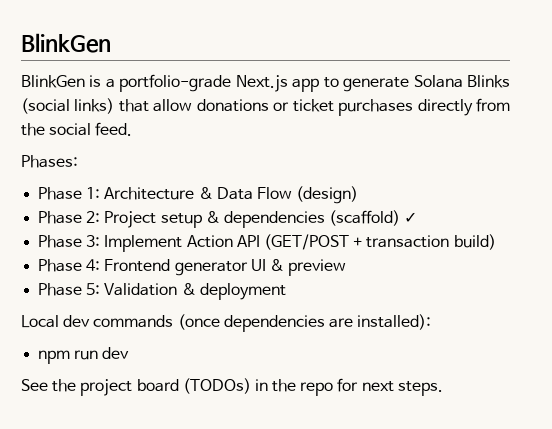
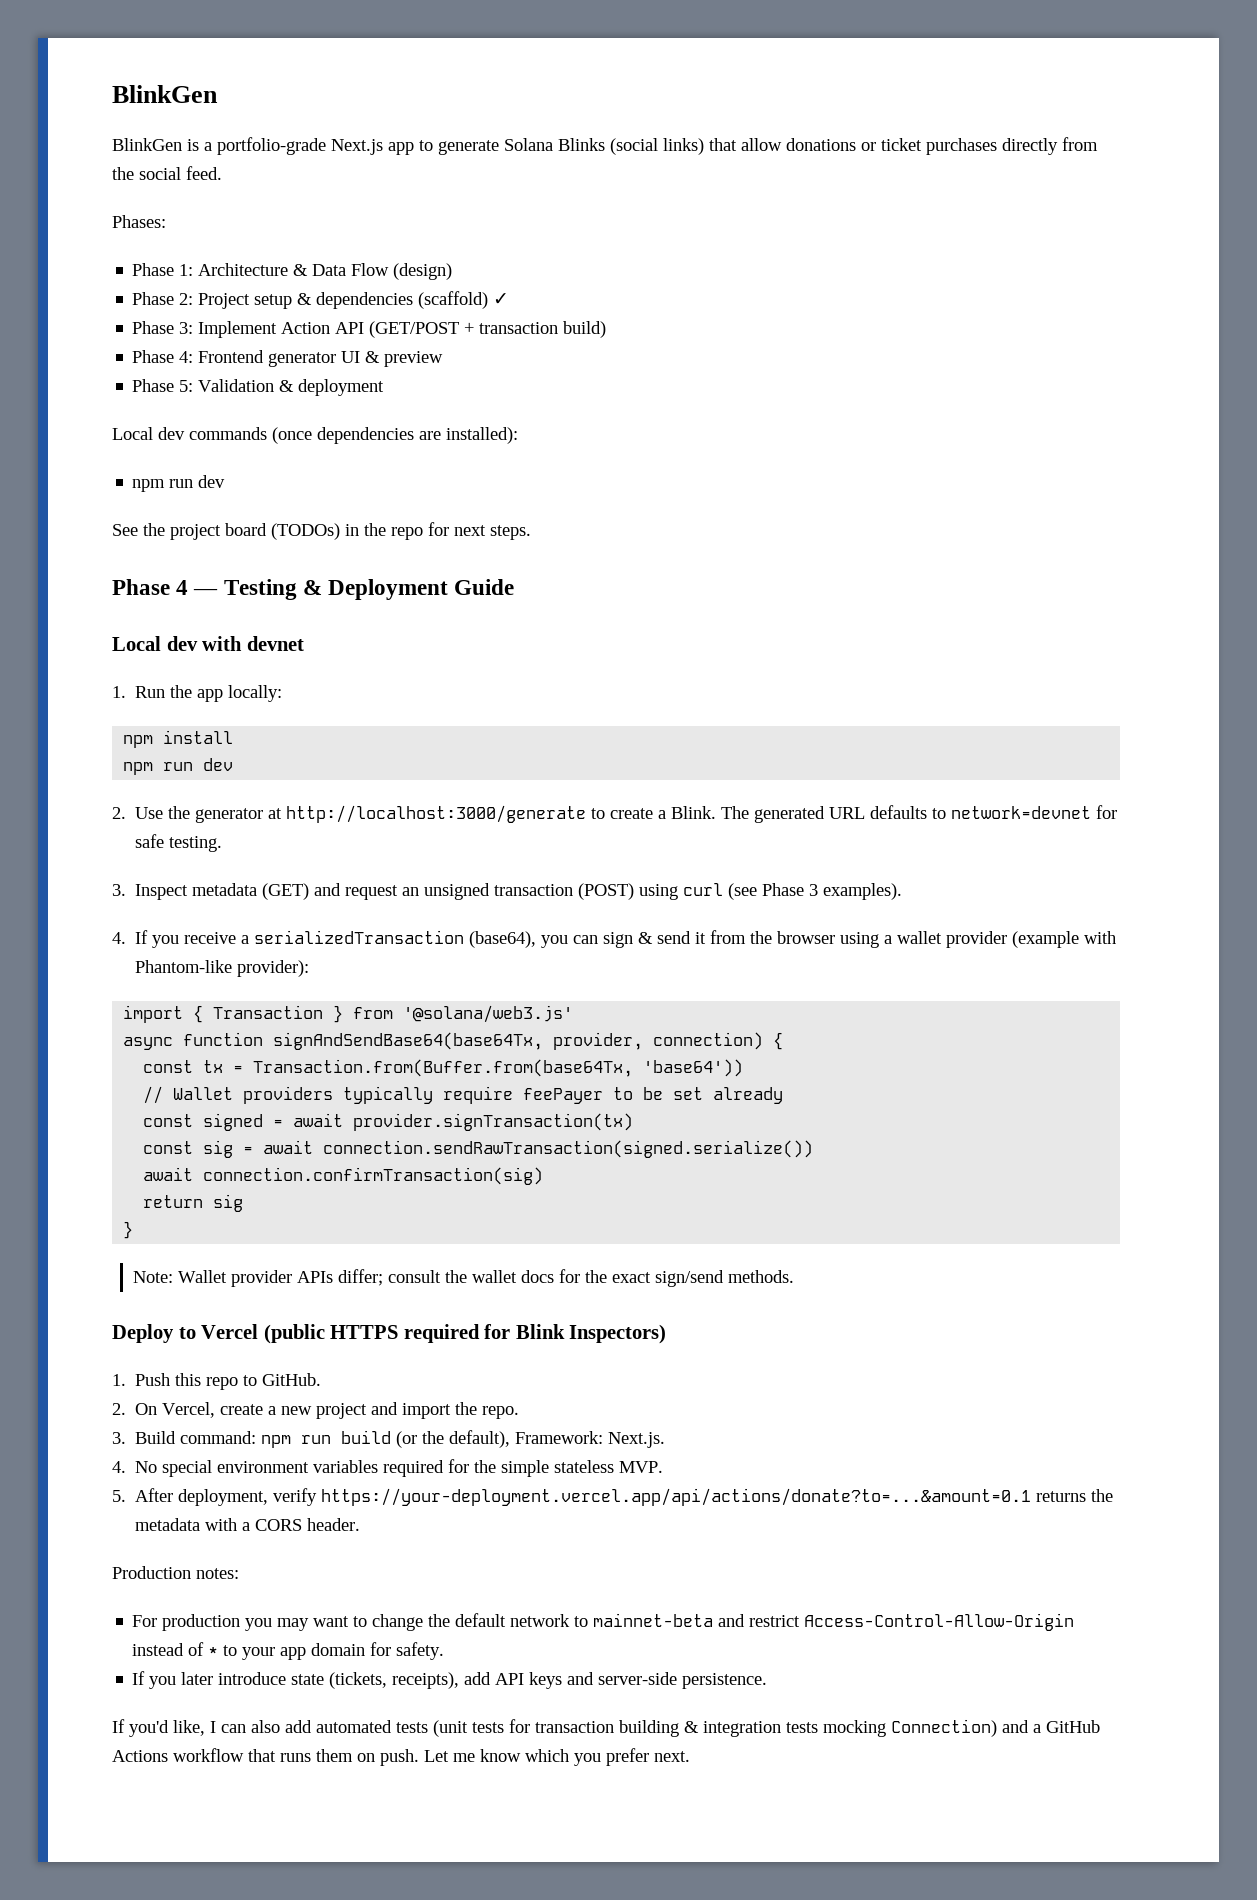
(443, 388) none -> [112,579,515,600] [112,636,304,651] [112,685,283,702] [123,730,234,748] [123,758,234,775] [112,805,1118,823] [135,834,223,852] [112,883,903,900] [112,930,1117,948] [135,960,310,977] [123,1005,574,1023] [123,1032,784,1050] [143,1059,744,1077] [143,1086,784,1104] [143,1113,634,1131] [143,1140,814,1158] [143,1167,544,1185] [143,1194,244,1212] [123,1221,134,1239] [133,1269,795,1287] [112,1324,667,1344] [112,1373,322,1390] [112,1402,520,1419] [112,1430,666,1448] [112,1459,664,1477] [112,1488,1114,1506] [135,1518,361,1531] [112,1566,239,1579] [132,1613,1075,1631] [132,1642,445,1660] [132,1671,768,1689] [112,1719,1100,1737] [112,1748,690,1766] // Phase 4 — Testing & Deployment Guide // Local dev with devnet // 1. Run the app locally: // npm install // npm run dev // 2. Use the generator at http://localhost:3000/generate to create a Blink. The generated URL defaults to network=devnet for safe testing. // 3. Inspect metadata (GET) and request an unsigned transaction (POST) using curl (see Phase 3 examples). // 4. If you receive a serializedTransaction (base64), you can sign & send it from the browser using a wallet provider (example with Phantom-like provider): // import { Transaction } from '@solana/web3.js' // async function signAndSendBase64(base64Tx, provider, connection) { // const tx = Transaction.from(Buffer.from(base64Tx, 'base64')) // // Wallet providers typically require feePayer to be set already // const signed = await provider.signTransaction(tx) // const sig = await connection.sendRawTransaction(signed.serialize()) // await connection.confirmTransaction(sig) // return sig // } // Note: Wallet provider APIs differ; consult the wallet docs for the exact sign/send methods. // Deploy to Vercel (public HTTPS required for Blink Inspectors) // 1. Push this repo to GitHub. // 2. On Vercel, create a new project and import the repo. // 3. Build command: npm run build (or the default), Framework: Next.js. // 4. No special environment variables required for the simple stateless MVP. // 5. After deployment, verify https://your-deployment.vercel.app/api/actions/donate?to=...&amount=0.1 returns the metadata with a CORS header. // Production notes: // For production you may want to change the default network to mainnet-beta and restrict Access-Control-Allow-Origin instead of * to your app domain for safety. // If you later introduce state (tickets, receipts), add API keys and server-side persistence. // If you'd like, I can also add automated tests (unit tests for transaction building & integration tests mocking Connection) and a GitHub Actions workflow that runs them on push. Let me know which you prefer next.

